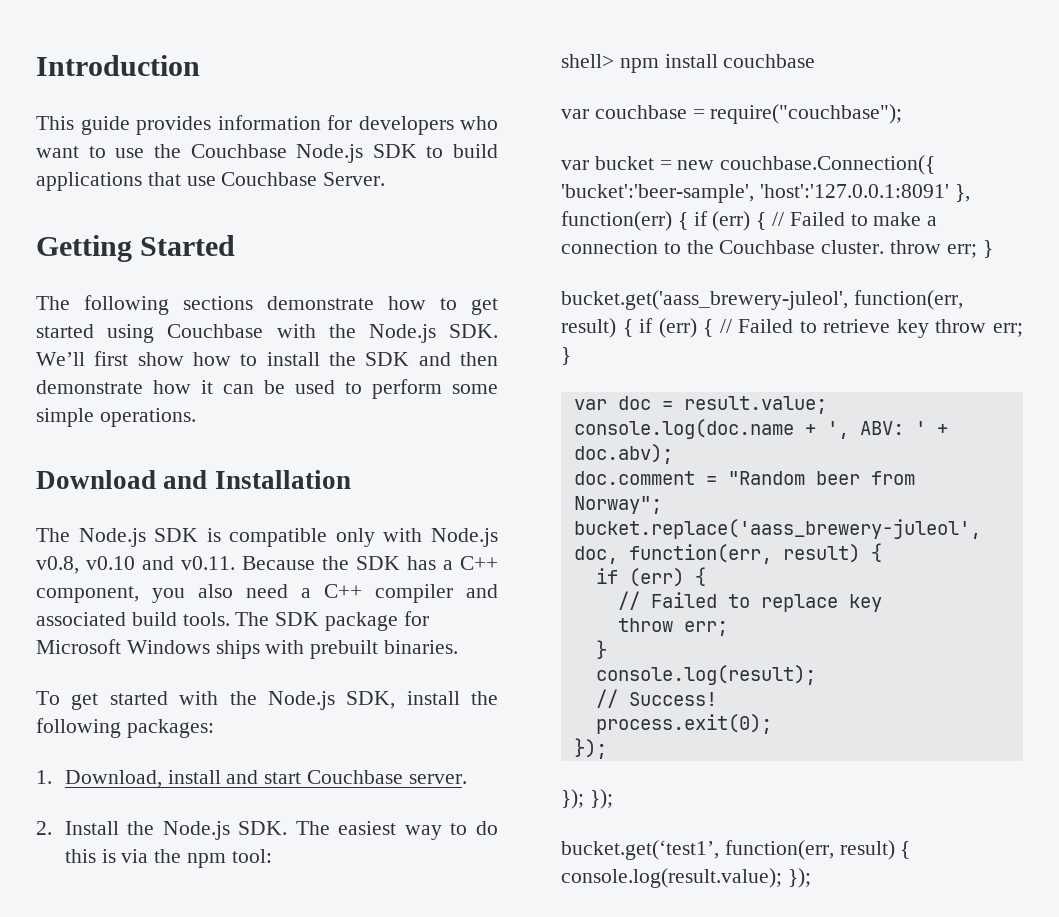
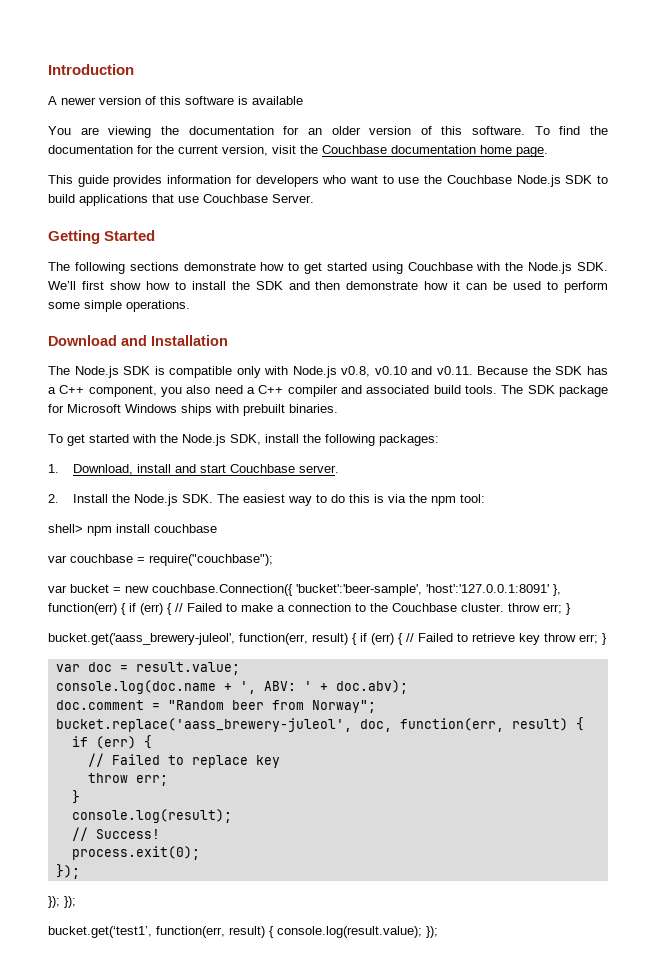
(200, 65) none -> [48,96,303,105] [48,126,609,138] [48,145,548,157] // A newer version of this software is available // You are viewing the documentation for an older version of this software. To find the documentation for the current version, visit the Couchbase documentation home page.

